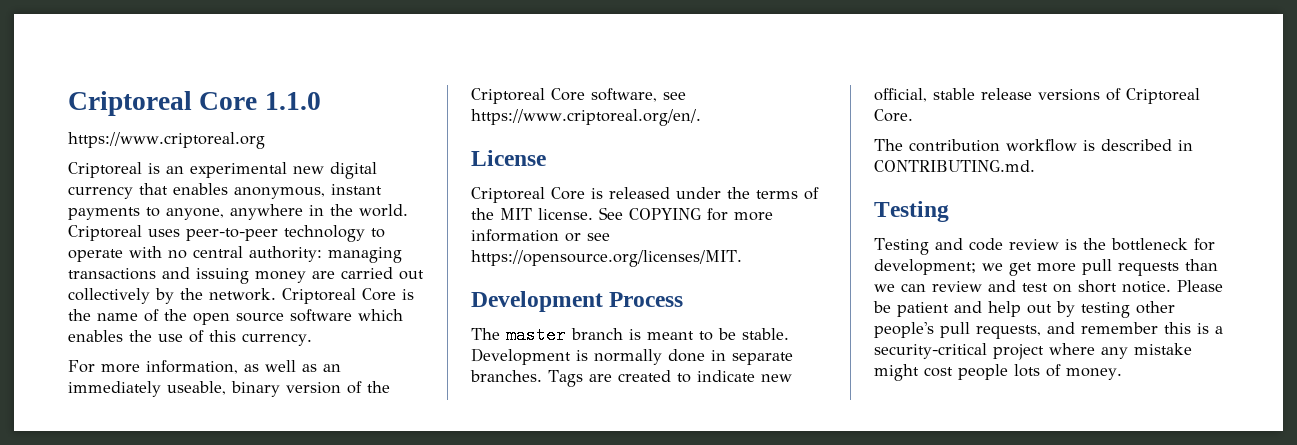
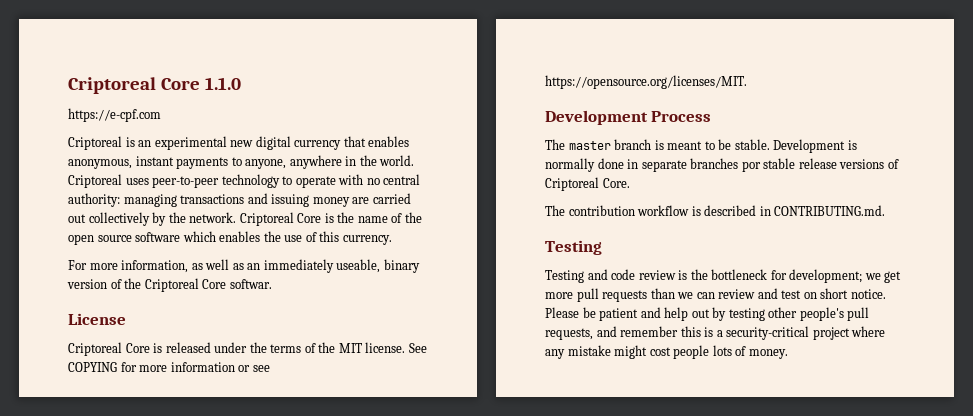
[68,132,265,149] https://www.criptoreal.org -> [68,108,161,122] https://e-cpf.com
[591,88,686,102] [471,109,701,126] software, see https://www.criptoreal.org/en/. -> [229,279,272,289] softwar.
[470,370,792,387] [874,88,927,102] branches. Tags are created to indicate new official, -> [690,158,761,172] branches por

